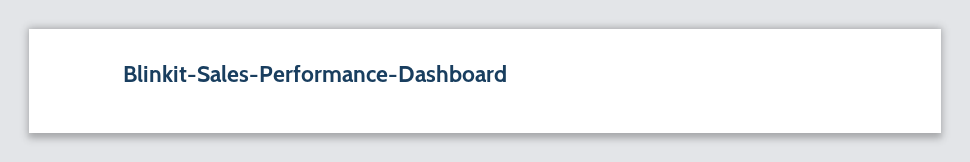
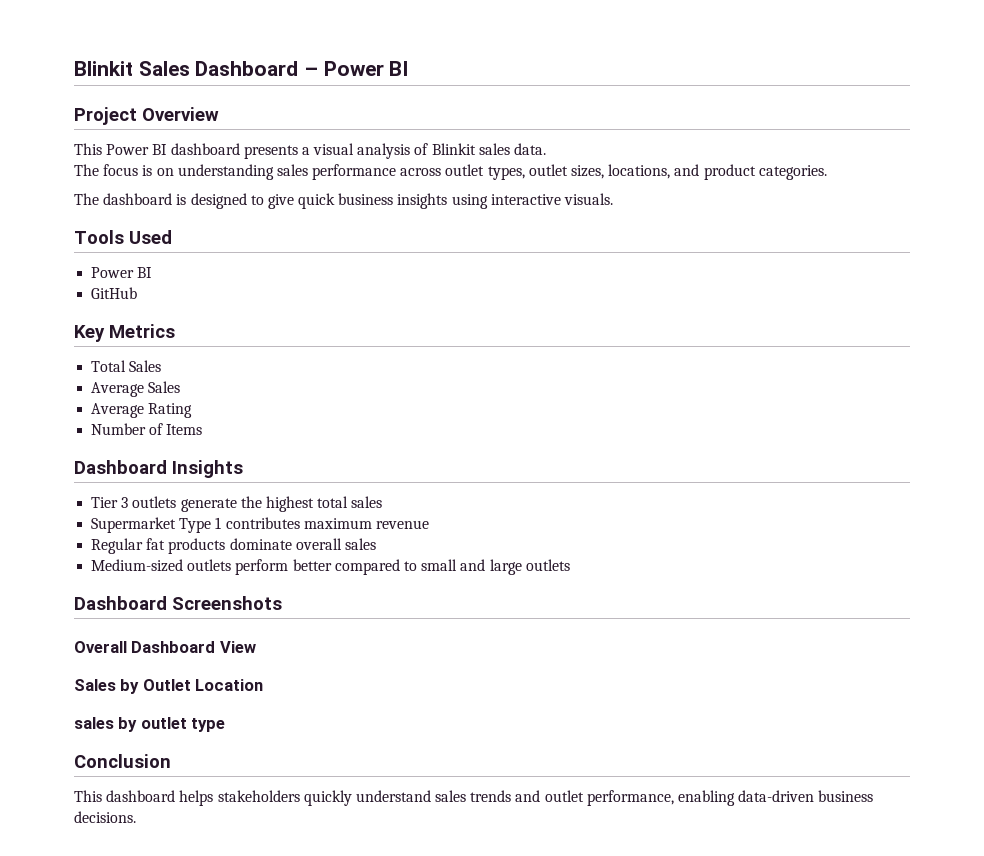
[123,65,507,82] Blinkit-Sales-Performance-Dashboard -> [74,61,409,76] [74,107,219,125] [74,143,547,159] [74,164,827,180] [74,193,614,209] [74,230,172,244] [91,267,153,278] [91,287,138,299] [74,324,175,342] [91,360,162,372] [91,381,181,397] [91,403,193,418] [91,423,203,435] [74,460,243,478] [91,496,383,512] [91,517,429,533] [91,538,376,554] [91,559,570,575] [74,596,282,610] [74,641,256,653] [74,679,264,694] [74,717,226,732] [74,754,171,768] [74,790,874,806] [74,811,136,823] Blinkit Sales Dashboard – Power BI // Project Overview // This Power BI dashboard presents a visual analysis of Blinkit sales data. // The focus is on understanding sales performance across outlet types, outlet sizes, locations, and product categories. // The dashboard is designed to give quick business insights using interactive visuals. // Tools Used // Power BI // GitHub // Key Metrics // Total Sales // Average Sales // Average Rating // Number of Items // Dashboard Insights // Tier 3 outlets generate the highest total sales // Supermarket Type 1 contributes maximum revenue // Regular fat products dominate overall sales // Medium-sized outlets perform better compared to small and large outlets // Dashboard Screenshots // Overall Dashboard View // Sales by Outlet Location // sales by outlet type // Conclusion // This dashboard helps stakeholders quickly understand sales trends and outlet performance, enabling data-driven business decisions.

